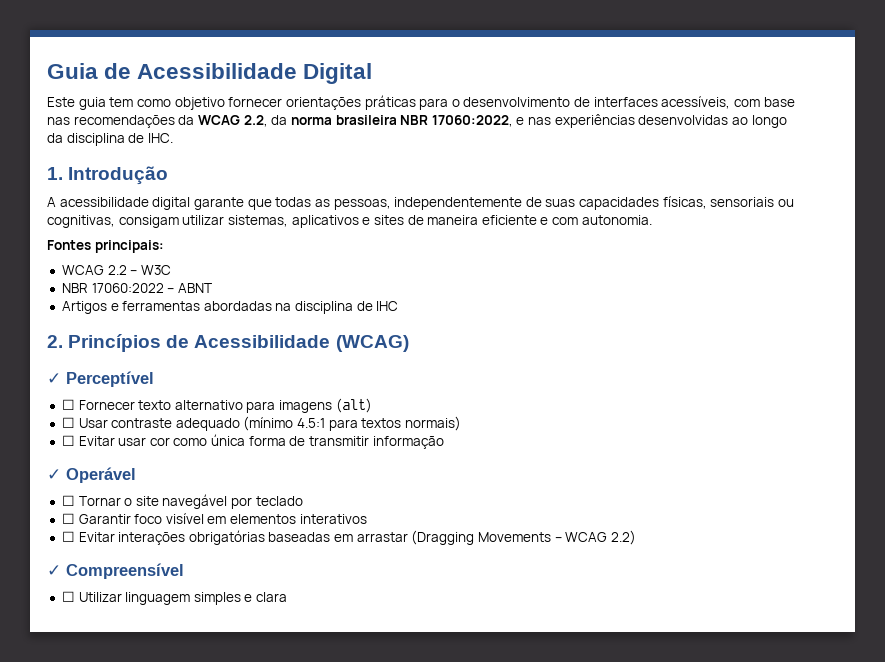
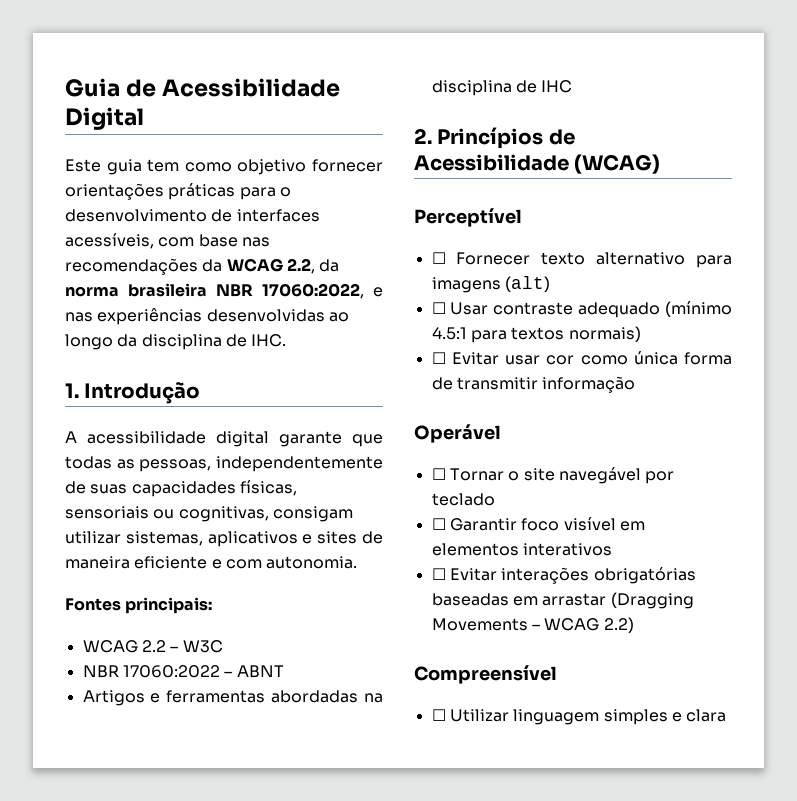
[47,373,61,384] ✓ -> (661, 164) none
[47,469,61,480] ✓ -> (636, 384) none
[47,565,61,576] ✓ -> (634, 625) none

